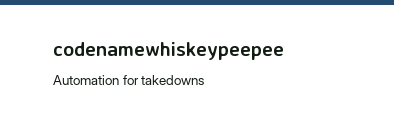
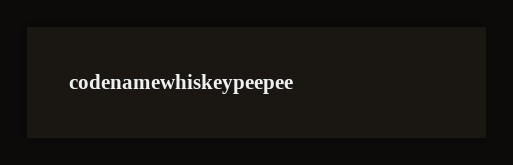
[53,75,205,85] // Automation for takedowns -> (293, 84) none

